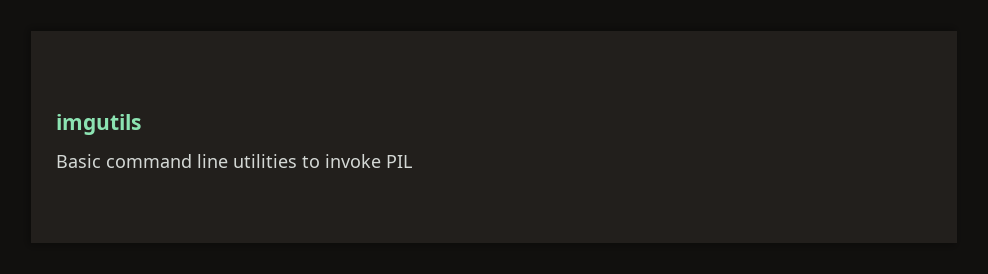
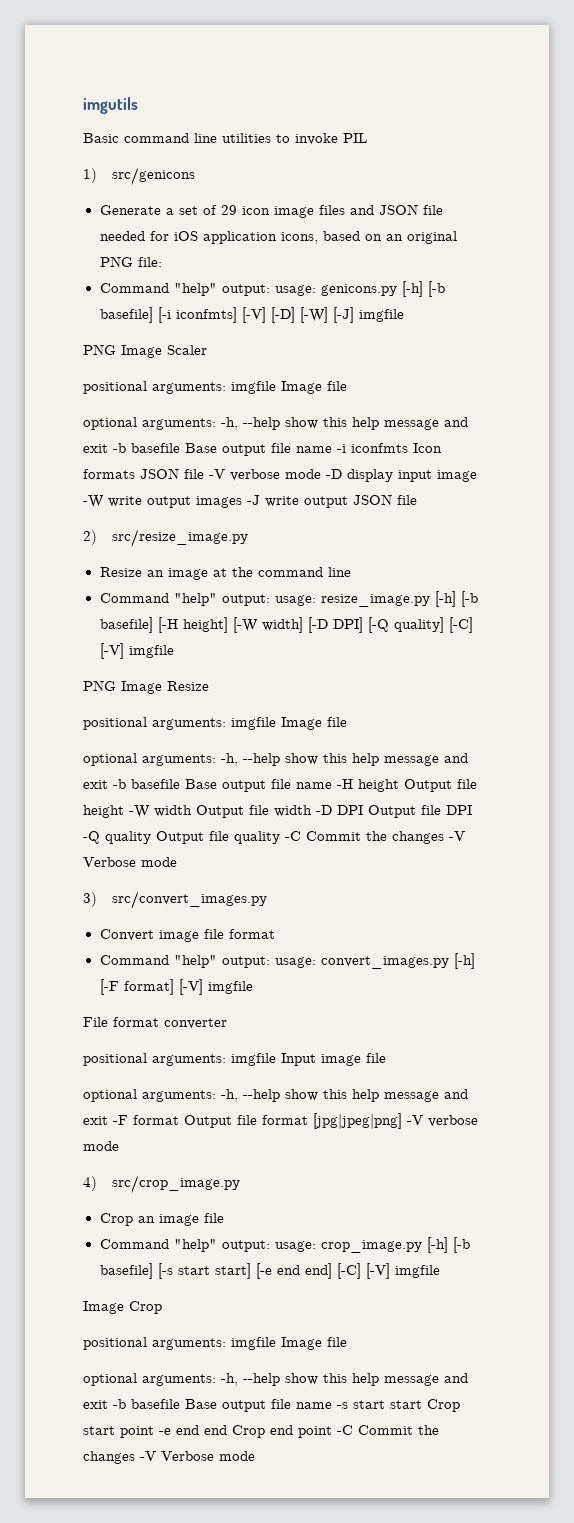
(412, 161) none -> [83,167,196,185] [99,204,443,218] [99,231,457,244] [99,256,162,267] [99,281,445,297] [99,307,404,323] [83,344,207,358] [83,381,347,394] [83,417,468,430] [83,443,442,456] [83,468,477,482] [83,494,417,508] [83,529,249,547] [99,567,351,580] [99,591,478,607] [99,617,473,633] [99,643,174,659] [83,680,209,694] [83,717,347,730] [83,753,468,766] [83,779,477,792] [83,805,472,818] [83,831,465,844] [83,857,177,867] [83,891,268,909] [99,929,275,942] [99,953,475,969] [99,979,253,995] [83,1017,227,1029] [83,1053,386,1066] [83,1089,468,1102] [83,1113,478,1129] [83,1141,119,1151] [83,1175,241,1193] [99,1213,224,1226] [99,1237,470,1253] [99,1263,440,1279] [83,1301,162,1314] [83,1337,347,1350] [83,1373,468,1386] [83,1399,460,1412] [83,1425,439,1438] [83,1451,255,1464] // 1) src/genicons // Generate a set of 29 icon image files and JSON file needed for iOS application icons, based on an original PNG file: // Command "help" output: usage: genicons.py [-h] [-b basefile] [-i iconfmts] [-V] [-D] [-W] [-J] imgfile // PNG Image Scaler // positional arguments: imgfile Image file // optional arguments: -h, --help show this help message and exit -b basefile Base output file name -i iconfmts Icon formats JSON file -V verbose mode -D display input image -W write output images -J write output JSON file // 2) src/resize_image.py // Resize an image at the command line // Command "help" output: usage: resize_image.py [-h] [-b basefile] [-H height] [-W width] [-D DPI] [-Q quality] [-C] [-V] imgfile // PNG Image Resize // positional arguments: imgfile Image file // optional arguments: -h, --help show this help message and exit -b basefile Base output file name -H height Output file height -W width Output file width -D DPI Output file DPI -Q quality Output file quality -C Commit the changes -V Verbose mode // 3) src/convert_images.py // Convert image file format // Command "help" output: usage: convert_images.py [-h] [-F format] [-V] imgfile // File format converter // positional arguments: imgfile Input image file // optional arguments: -h, --help show this help message and exit -F format Output file format [jpg|jpeg|png] -V verbose mode // 4) src/crop_image.py // Crop an image file // Command "help" output: usage: crop_image.py [-h] [-b basefile] [-s start start] [-e end end] [-C] [-V] imgfile // Image Crop // positional arguments: imgfile Image file // optional arguments: -h, --help show this help message and exit -b basefile Base output file name -s start start Crop start point -e end end Crop end point -C Commit the changes -V Verbose mode

